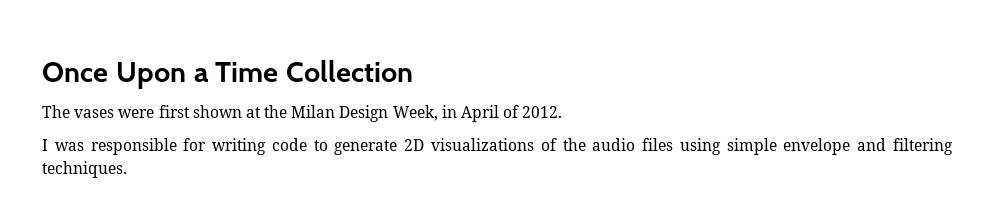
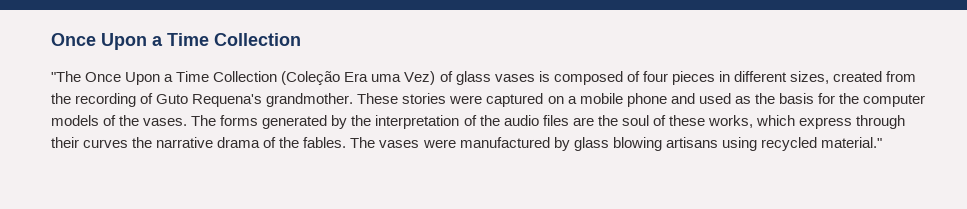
[42,105,563,122] [42,138,954,155] [42,161,127,178] The vases were first shown at the Milan Design Week, in April of 2012. // I was responsible for writing code to generate 2D visualizations of the audio files using simple envelope and filtering techniques. -> [51,71,917,85] [51,93,926,107] [51,115,906,129] [51,137,882,151] "The Once Upon a Time Collection (Coleção Era uma Vez) of glass vases is composed of four pieces in different sizes, created from the recording of Guto Requena's grandmother. These stories were captured on a mobile phone and used as the basis for the computer models of the vases. The forms generated by the interpretation of the audio files are the soul of these works, which express through their curves the narrative drama of the fables. The vases were manufactured by glass blowing artisans using recycled material."

